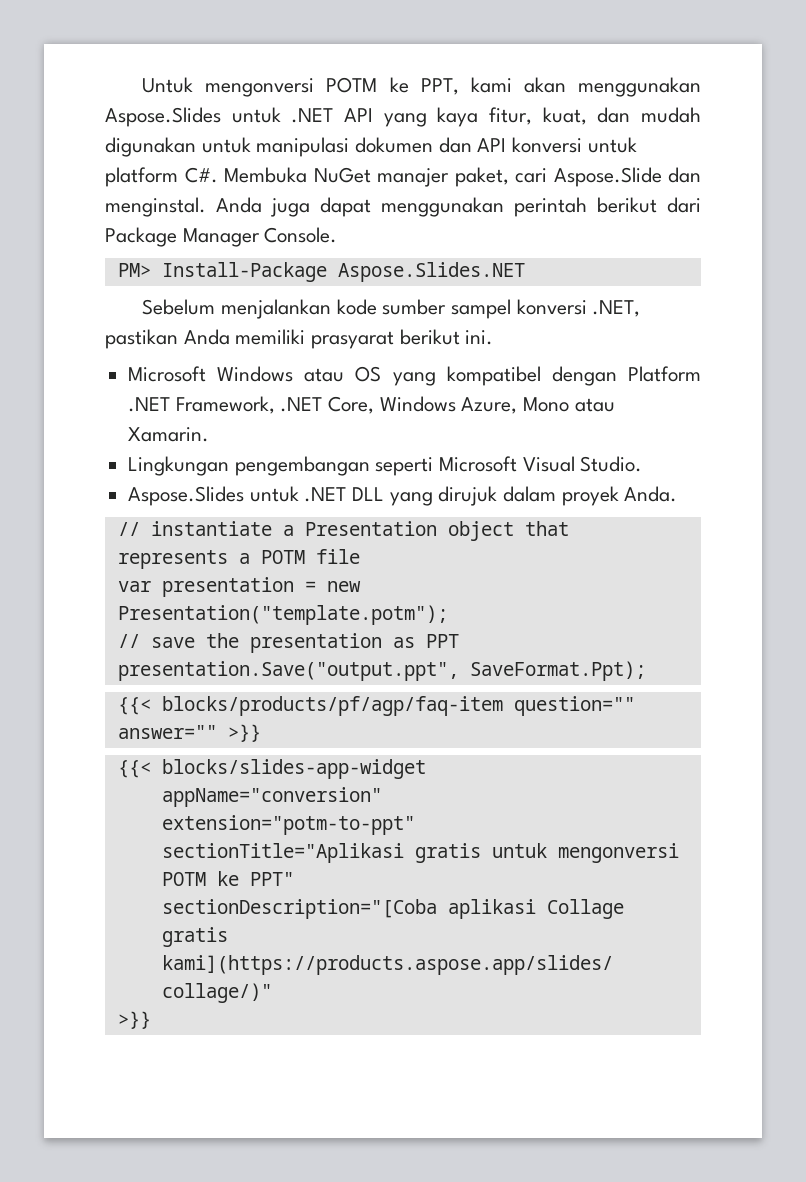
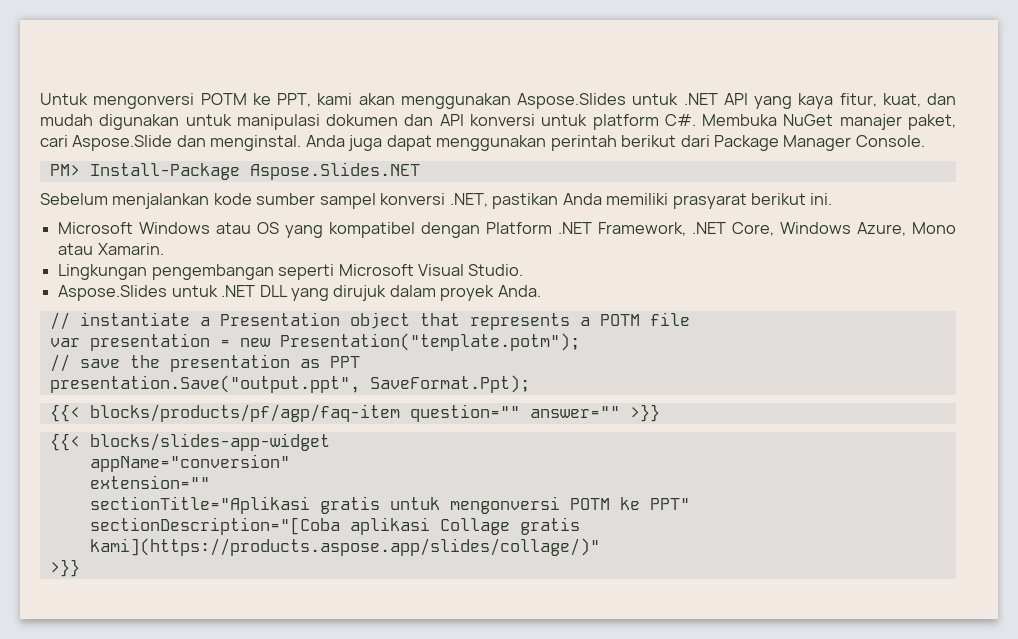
[161,815,415,835] extension="potm-to-ppt" -> [89,475,210,489] extension=""

